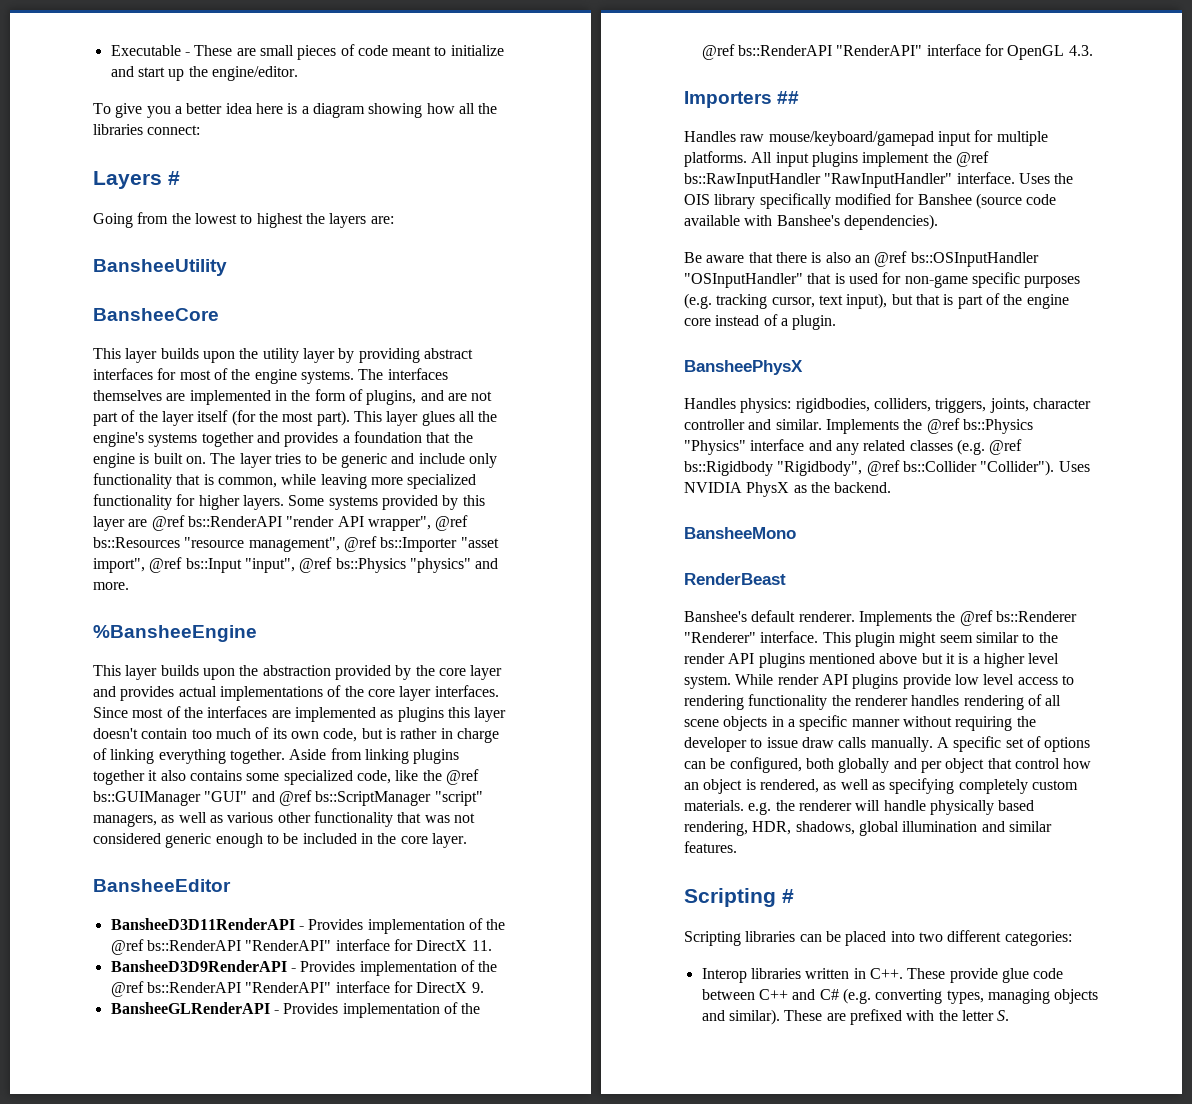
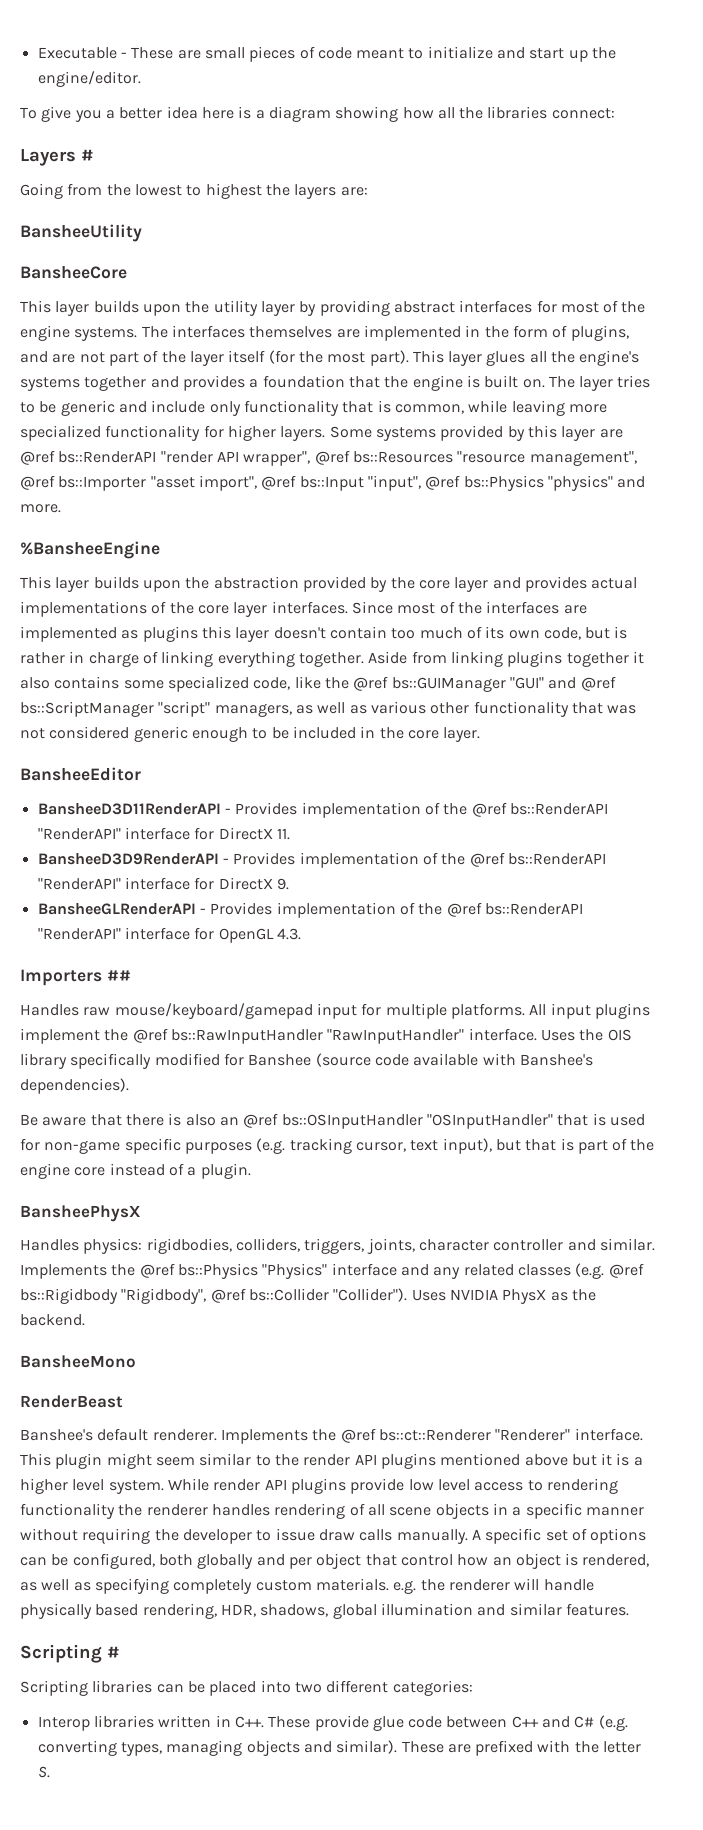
[995,611,1077,622] bs::Renderer -> [378,1429,491,1441] bs::ct::Renderer

